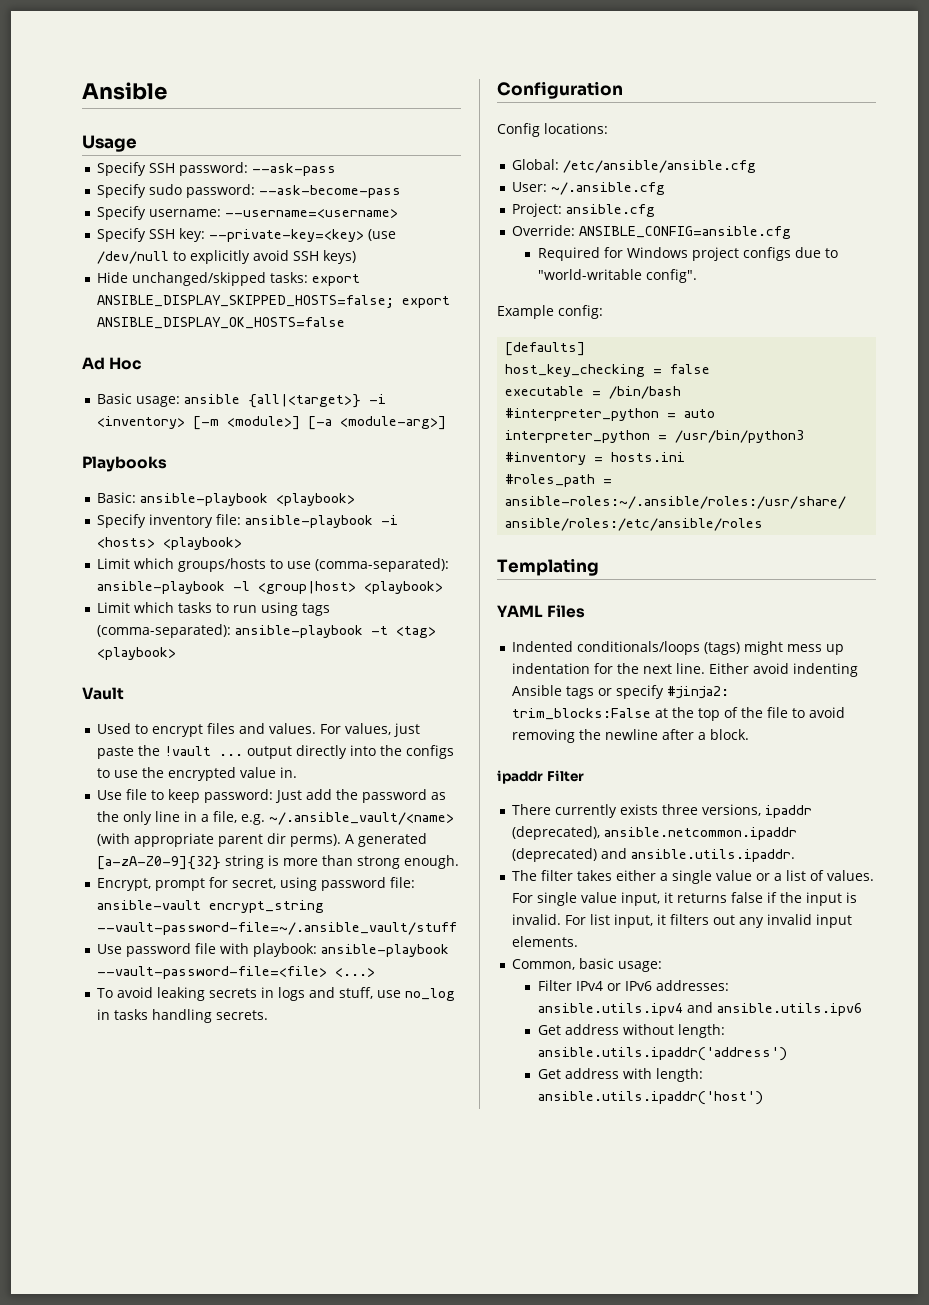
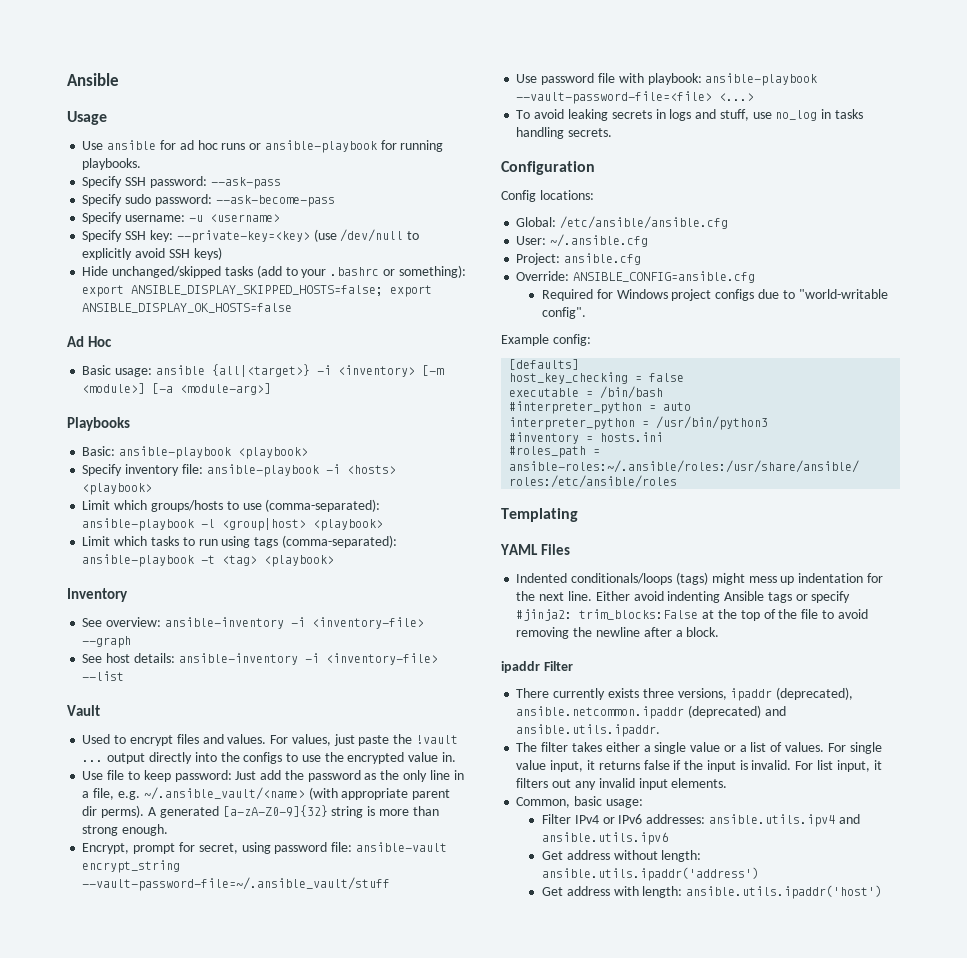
(137, 143) none -> [82,140,444,153] [82,158,142,170] // Use ansible for ad hoc runs or ansible-playbook for running playbooks.
[225,209,399,218] --username=<username> -> [188,214,280,222] -u <username>
[270,272,309,283] tasks: -> [224,265,466,278] tasks (add to your .bashrc or something):
(177, 653) none -> [67,588,128,602] [82,617,424,629] [82,636,132,648] [82,653,438,665] [82,671,125,681] // Inventory // See overview: ansible-inventory -i <inventory-file> --graph // See host details: ansible-inventory -i <inventory-file> --list

